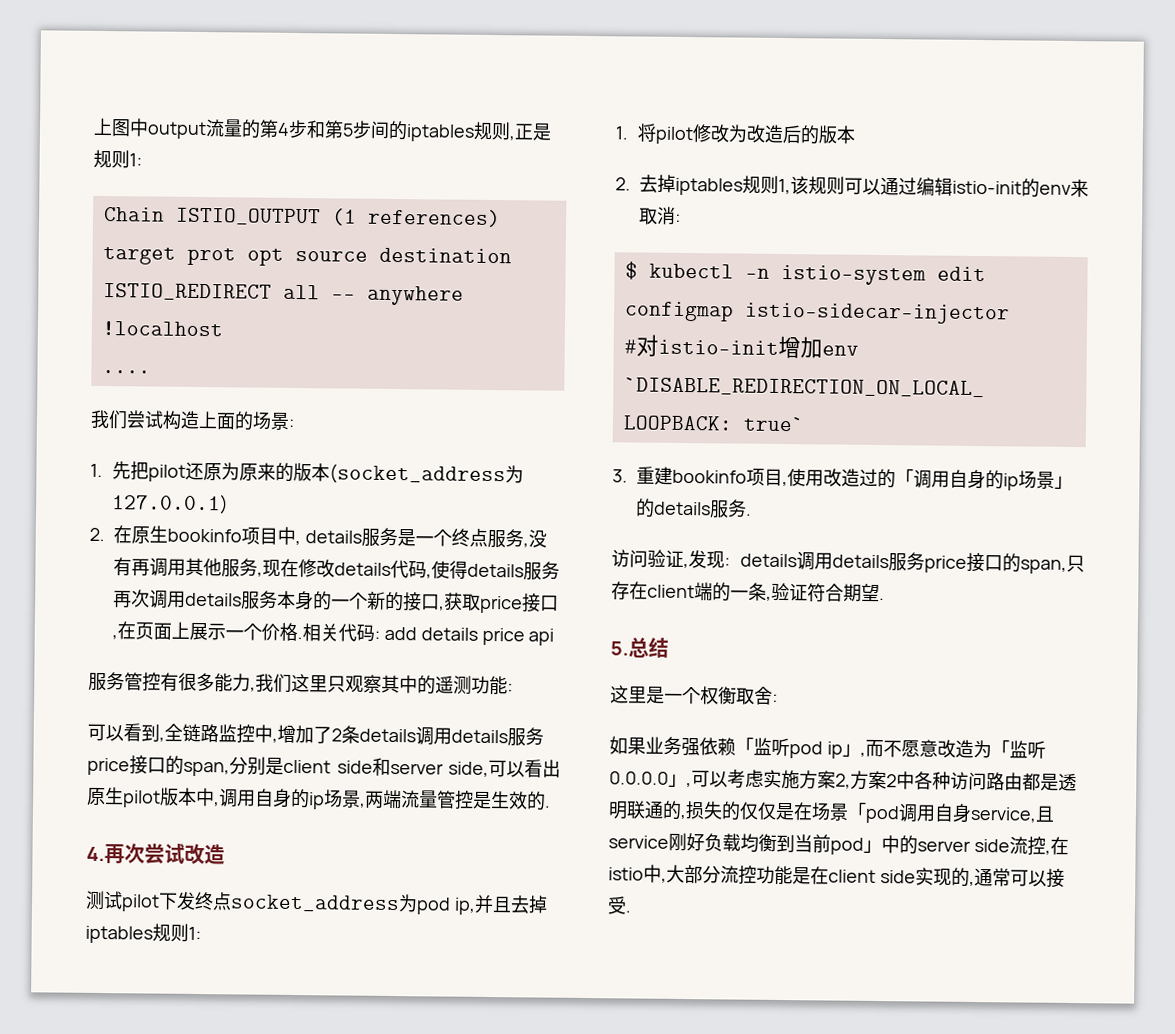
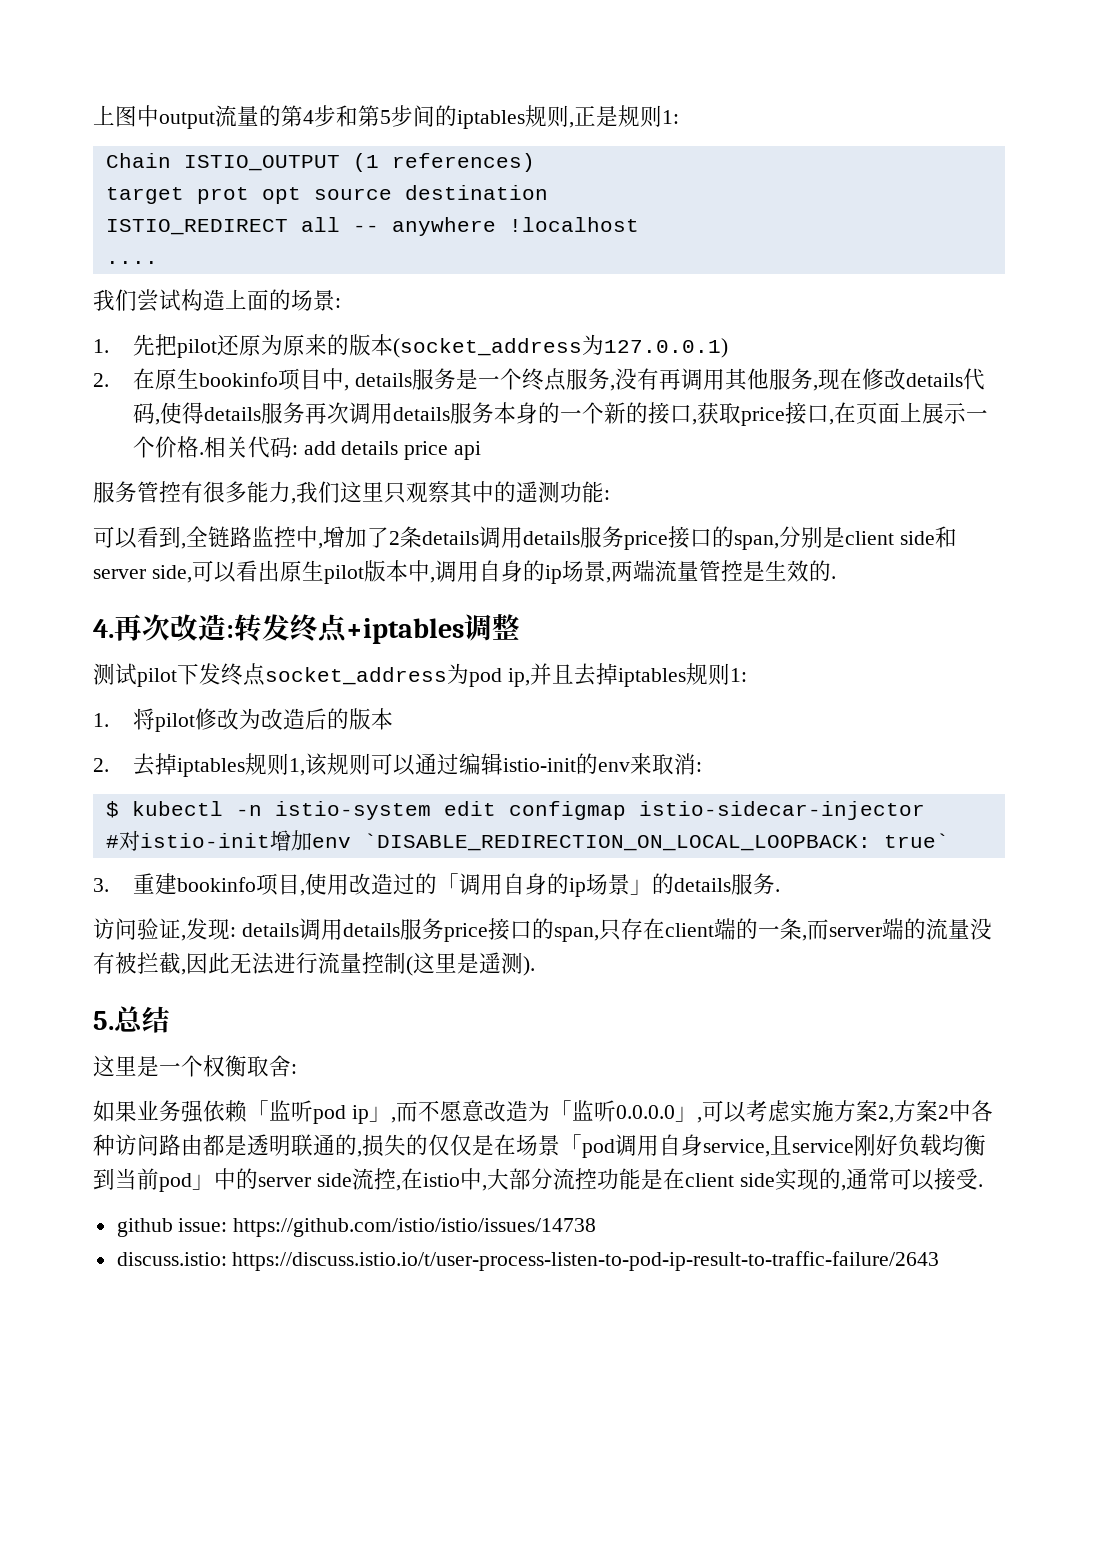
[144,843,225,865] 尝试改造 -> [170,614,520,644] 改造:转发终点+iptables调整
[771,582,885,603] 验证符合期望. -> [806,918,992,940] [93,952,535,976] 而server端的流量没有被拦截,因此无法进行流量控制(这里是遥测).
(631, 911) none -> [116,1218,597,1237] [116,1251,940,1271] // github issue: https://github.com/istio/istio/issues/14738 // discuss.istio: https://discuss.istio.io/t/user-process-listen-to-pod-ip-result-to-traffic-failure/2643

